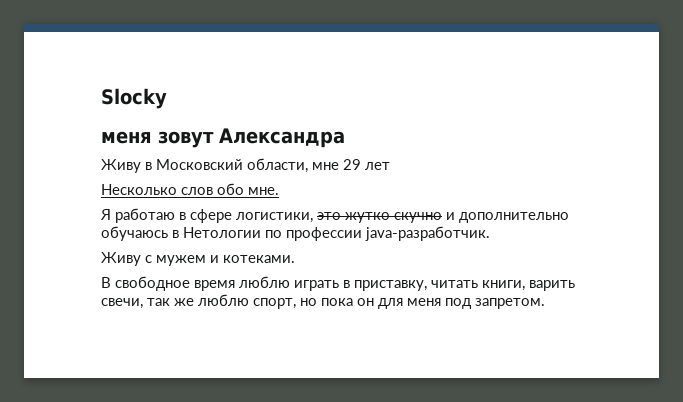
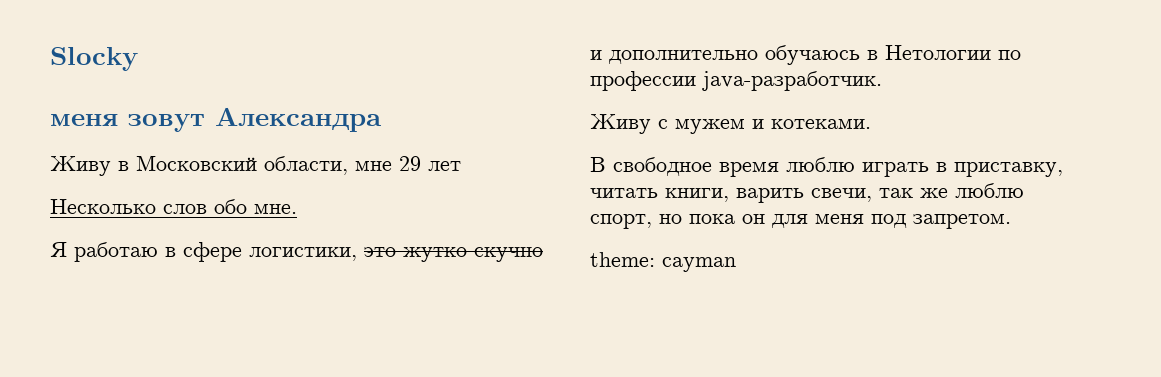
(545, 303) none -> [590,252,736,272] // theme: cayman

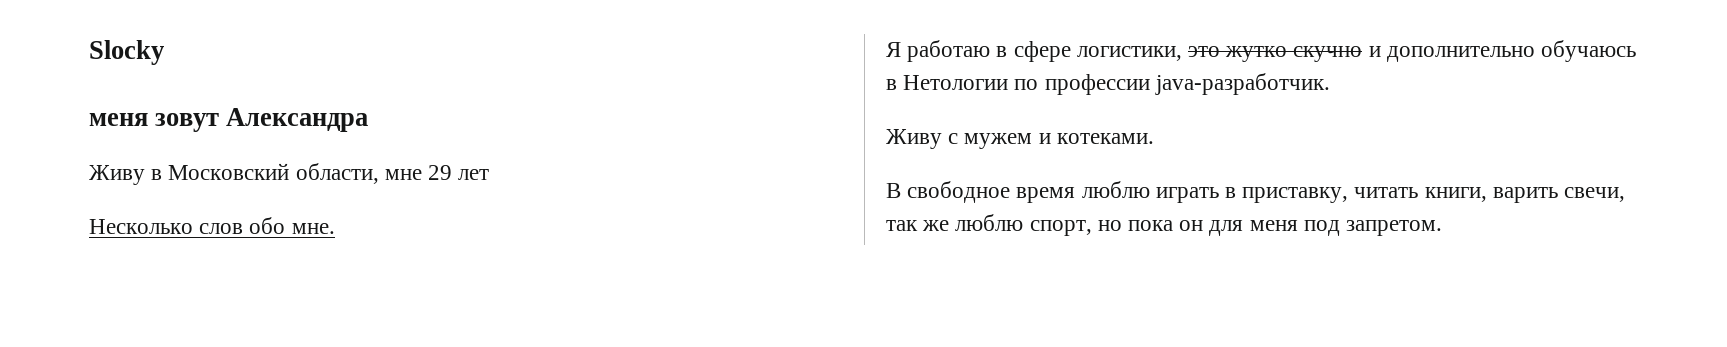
[590,252,736,272] // theme: cayman -> (1443, 228) none

